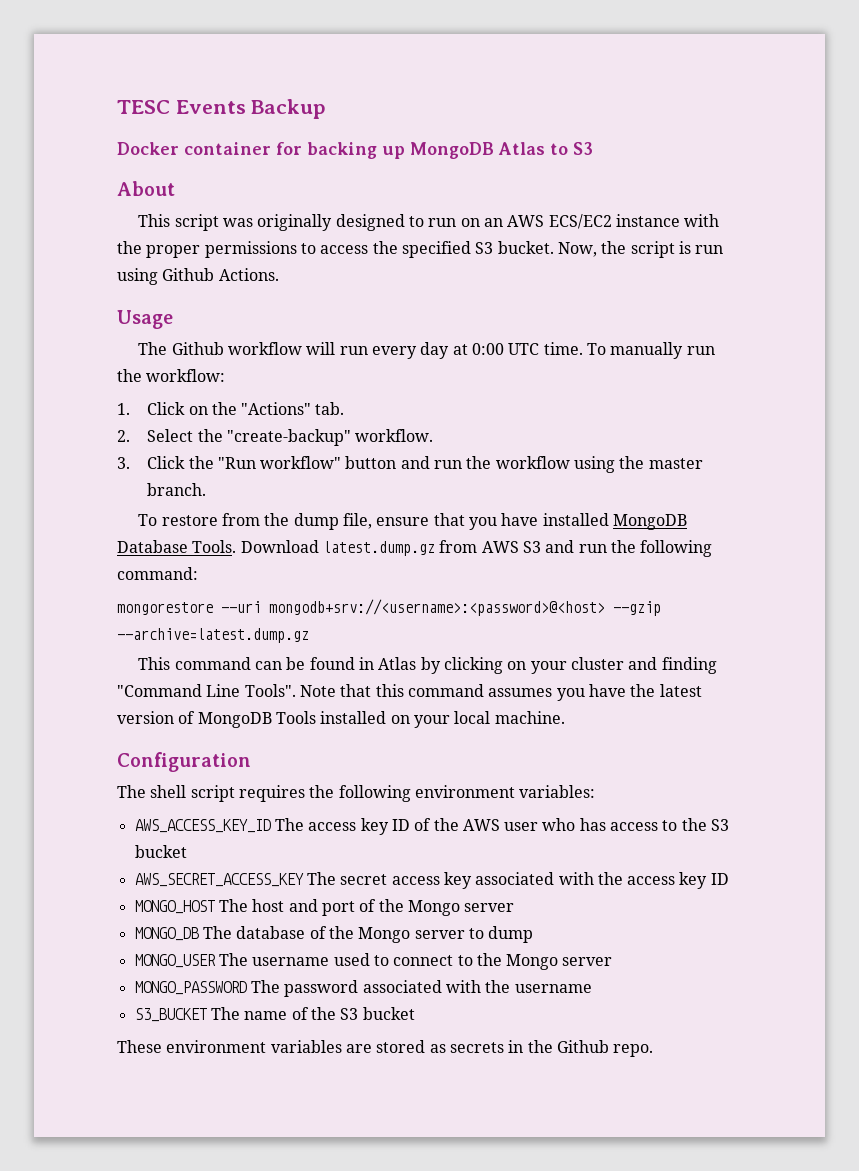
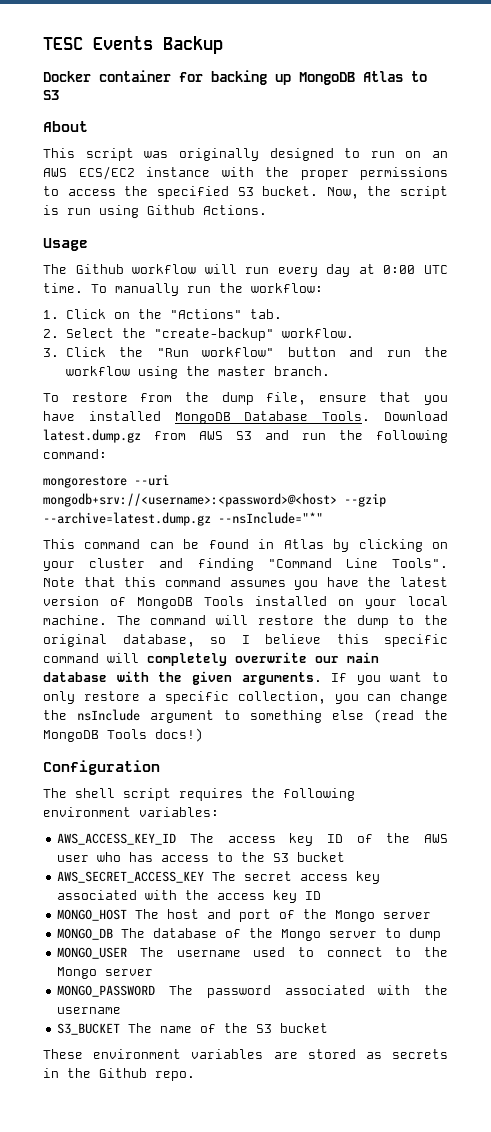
(309, 635) none -> [218,512,323,524] --nsInclude="*"
(565, 717) none -> [116,615,448,628] [43,634,448,647] [43,652,379,666] [43,671,448,685] [43,691,449,704] [43,709,448,723] [43,728,203,742] The command will restore the dump to the original database, so I believe this specific command will completely overwrite our main database with the given arguments. If you want to only restore a specific collection, you can change the nsInclude argument to something else (read the MongoDB Tools docs!)

